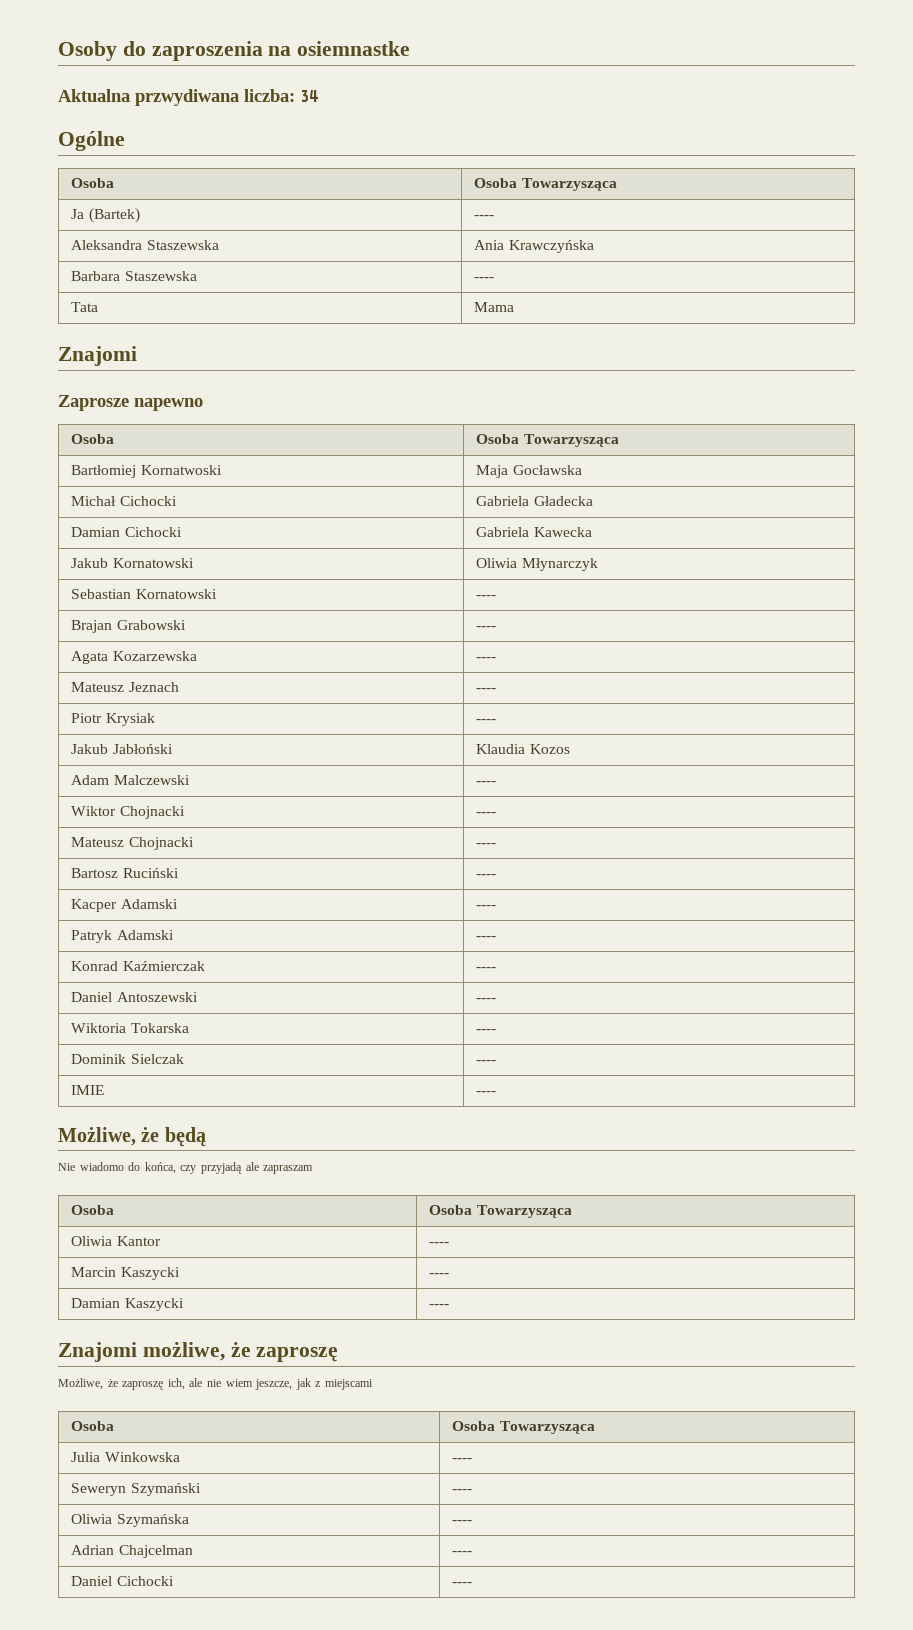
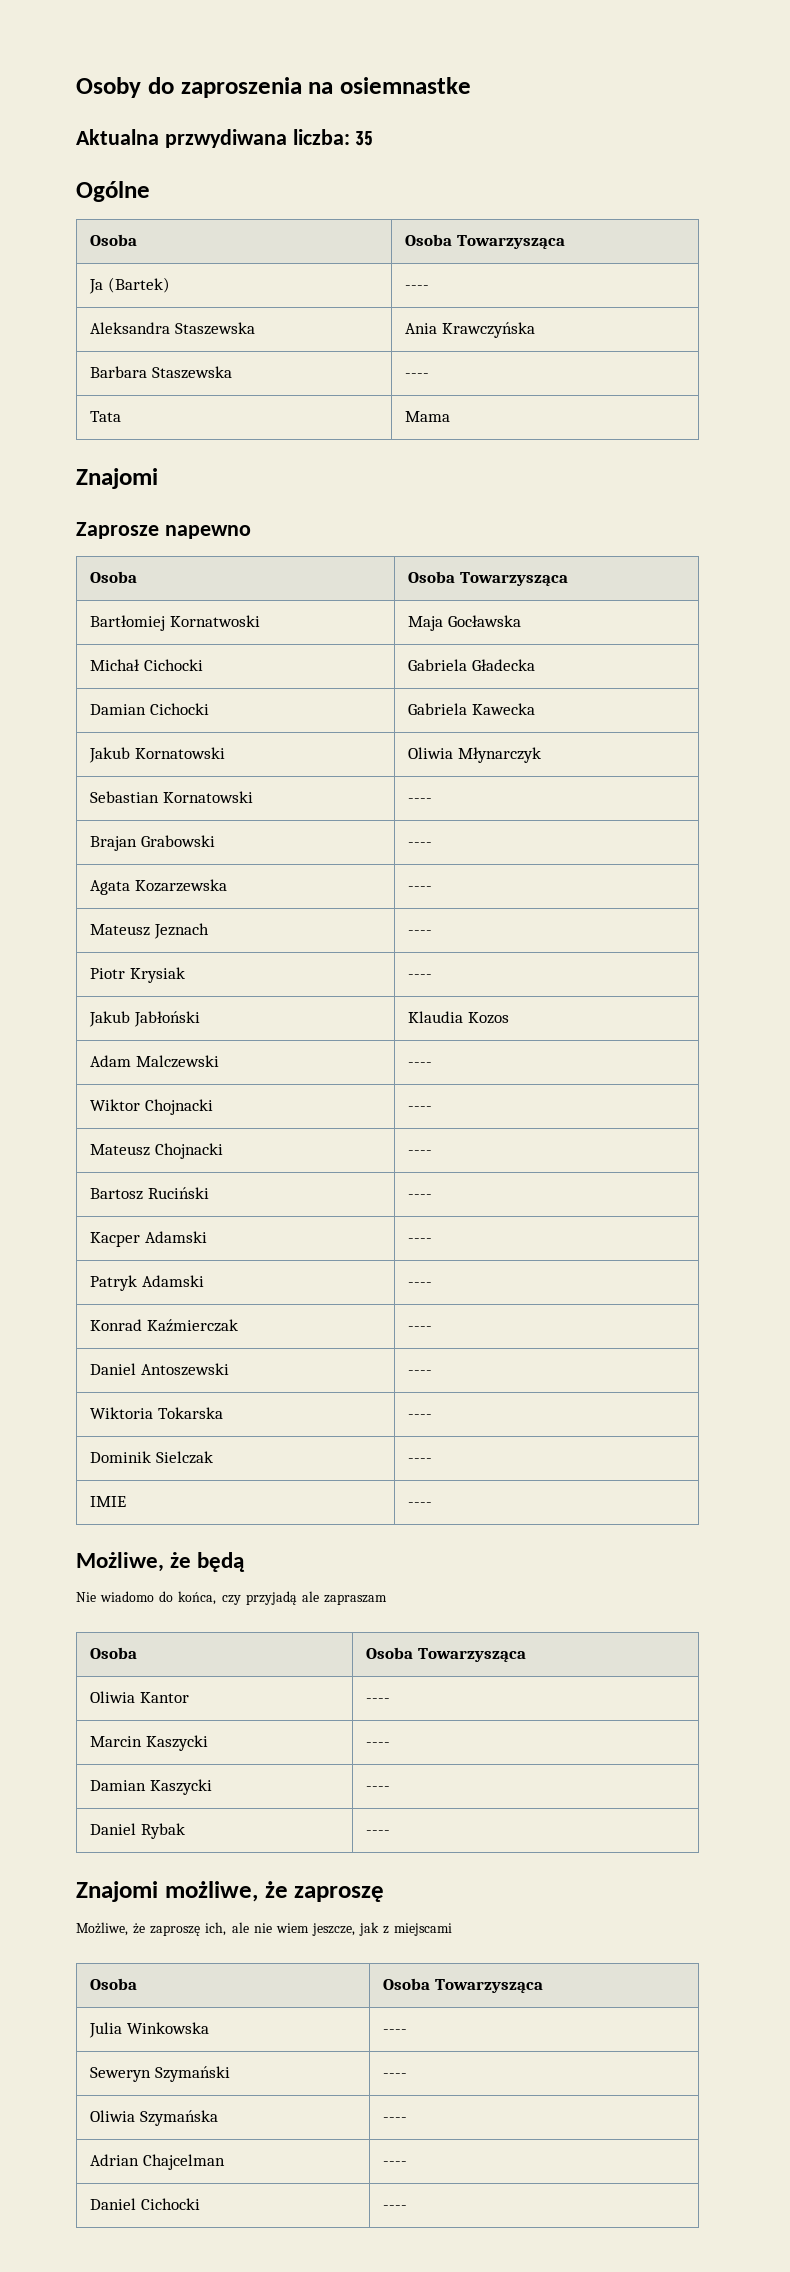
[300,90,318,102] 34 -> [355,131,374,146] 35
(450, 1306) none -> [89,1823,185,1839] [365,1830,390,1835] // Daniel Rybak | ----

